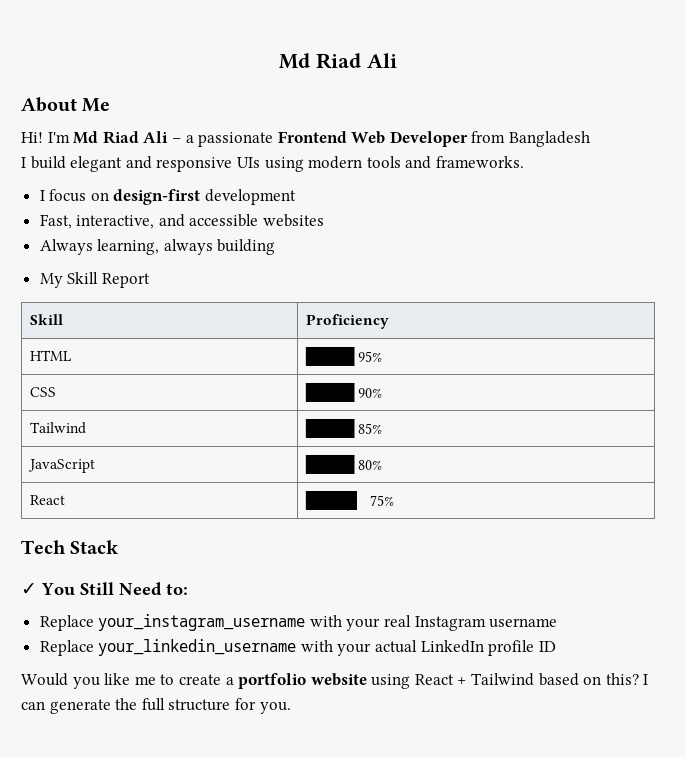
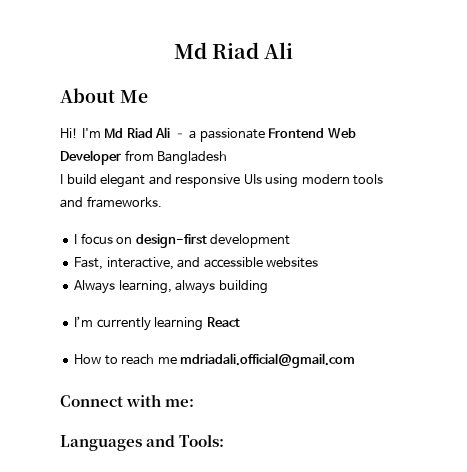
[39,272,150,288] [29,314,63,325] [305,314,389,329] [29,350,71,361] [304,346,383,366] [29,387,56,397] [304,382,383,402] [29,422,86,434] [304,418,383,438] [27,459,95,473] [304,454,383,474] [29,495,65,505] [304,490,395,510] [21,540,120,554] [21,582,188,596] [39,614,558,631] [39,639,556,656] [21,673,649,689] [21,698,291,714] My Skill Report // Skill | Proficiency // HTML | ████ 95% // CSS | ████ 90% // Tailwind | ████ 85% // JavaScript | ████ 80% // React | ████▎ 75% // Tech Stack // ✓ You Still Need to: // Replace your_instagram_username with your real Instagram username // Replace your_linkedin_username with your actual LinkedIn profile ID // Would you like me to create a portfolio website using React + Tailwind based on this? I can generate the full structure for you. -> [74,316,240,331] [74,353,356,368] [60,394,195,407] [60,434,225,451] I’m currently learning React // How to reach me mdriadali.official@gmail.com // Connect with me: // Languages and Tools:

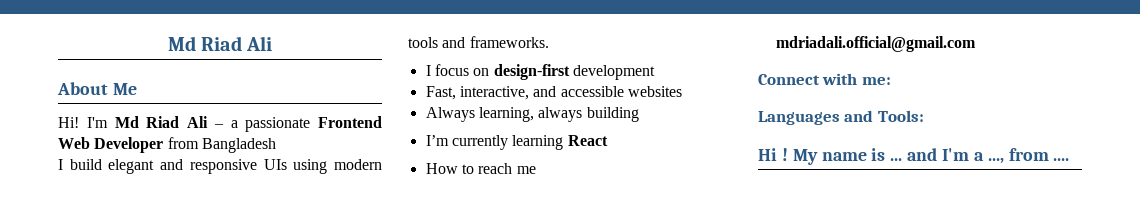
(225, 440) none -> [758,148,1070,165] // Hi ! My name is ... and I'm a ..., from ....

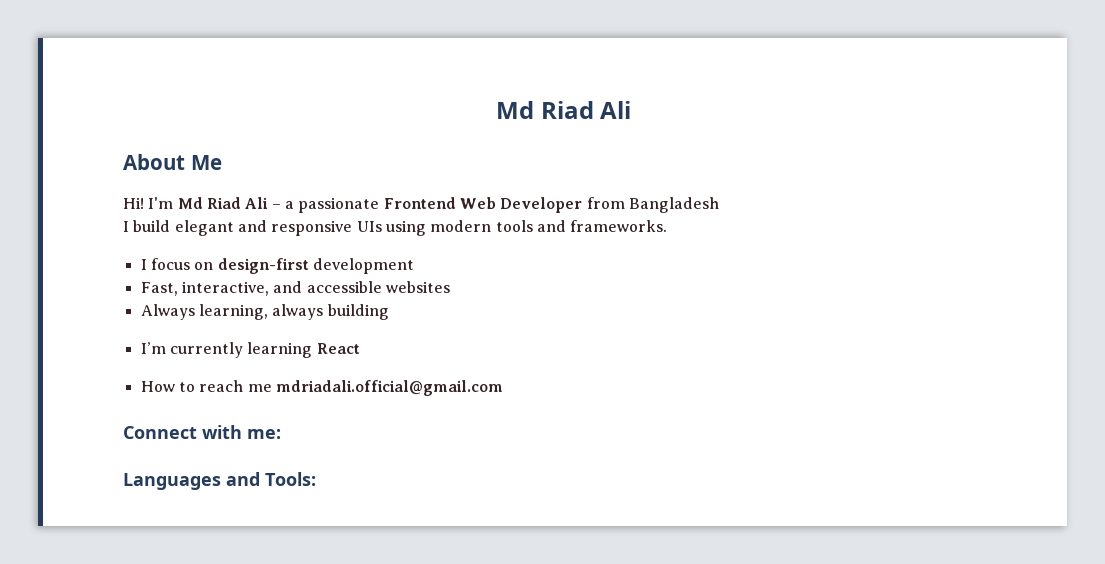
[758,148,1070,165] // Hi ! My name is ... and I'm a ..., from .... -> (316, 479) none

